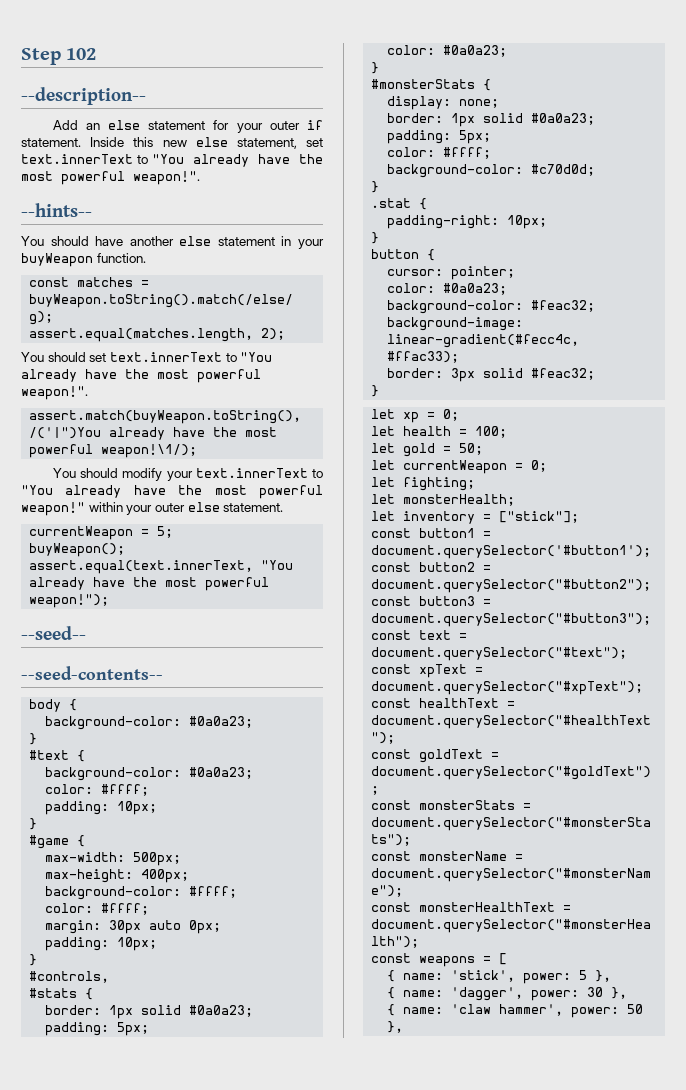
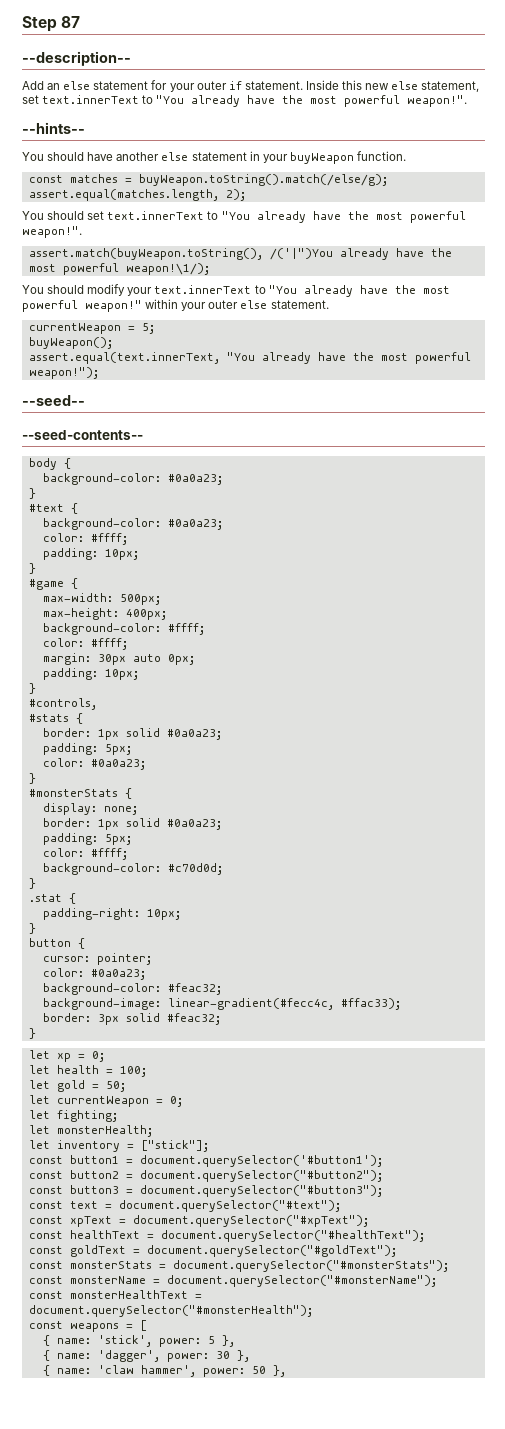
[66,48,97,60] 102 -> [61,16,81,28] 87

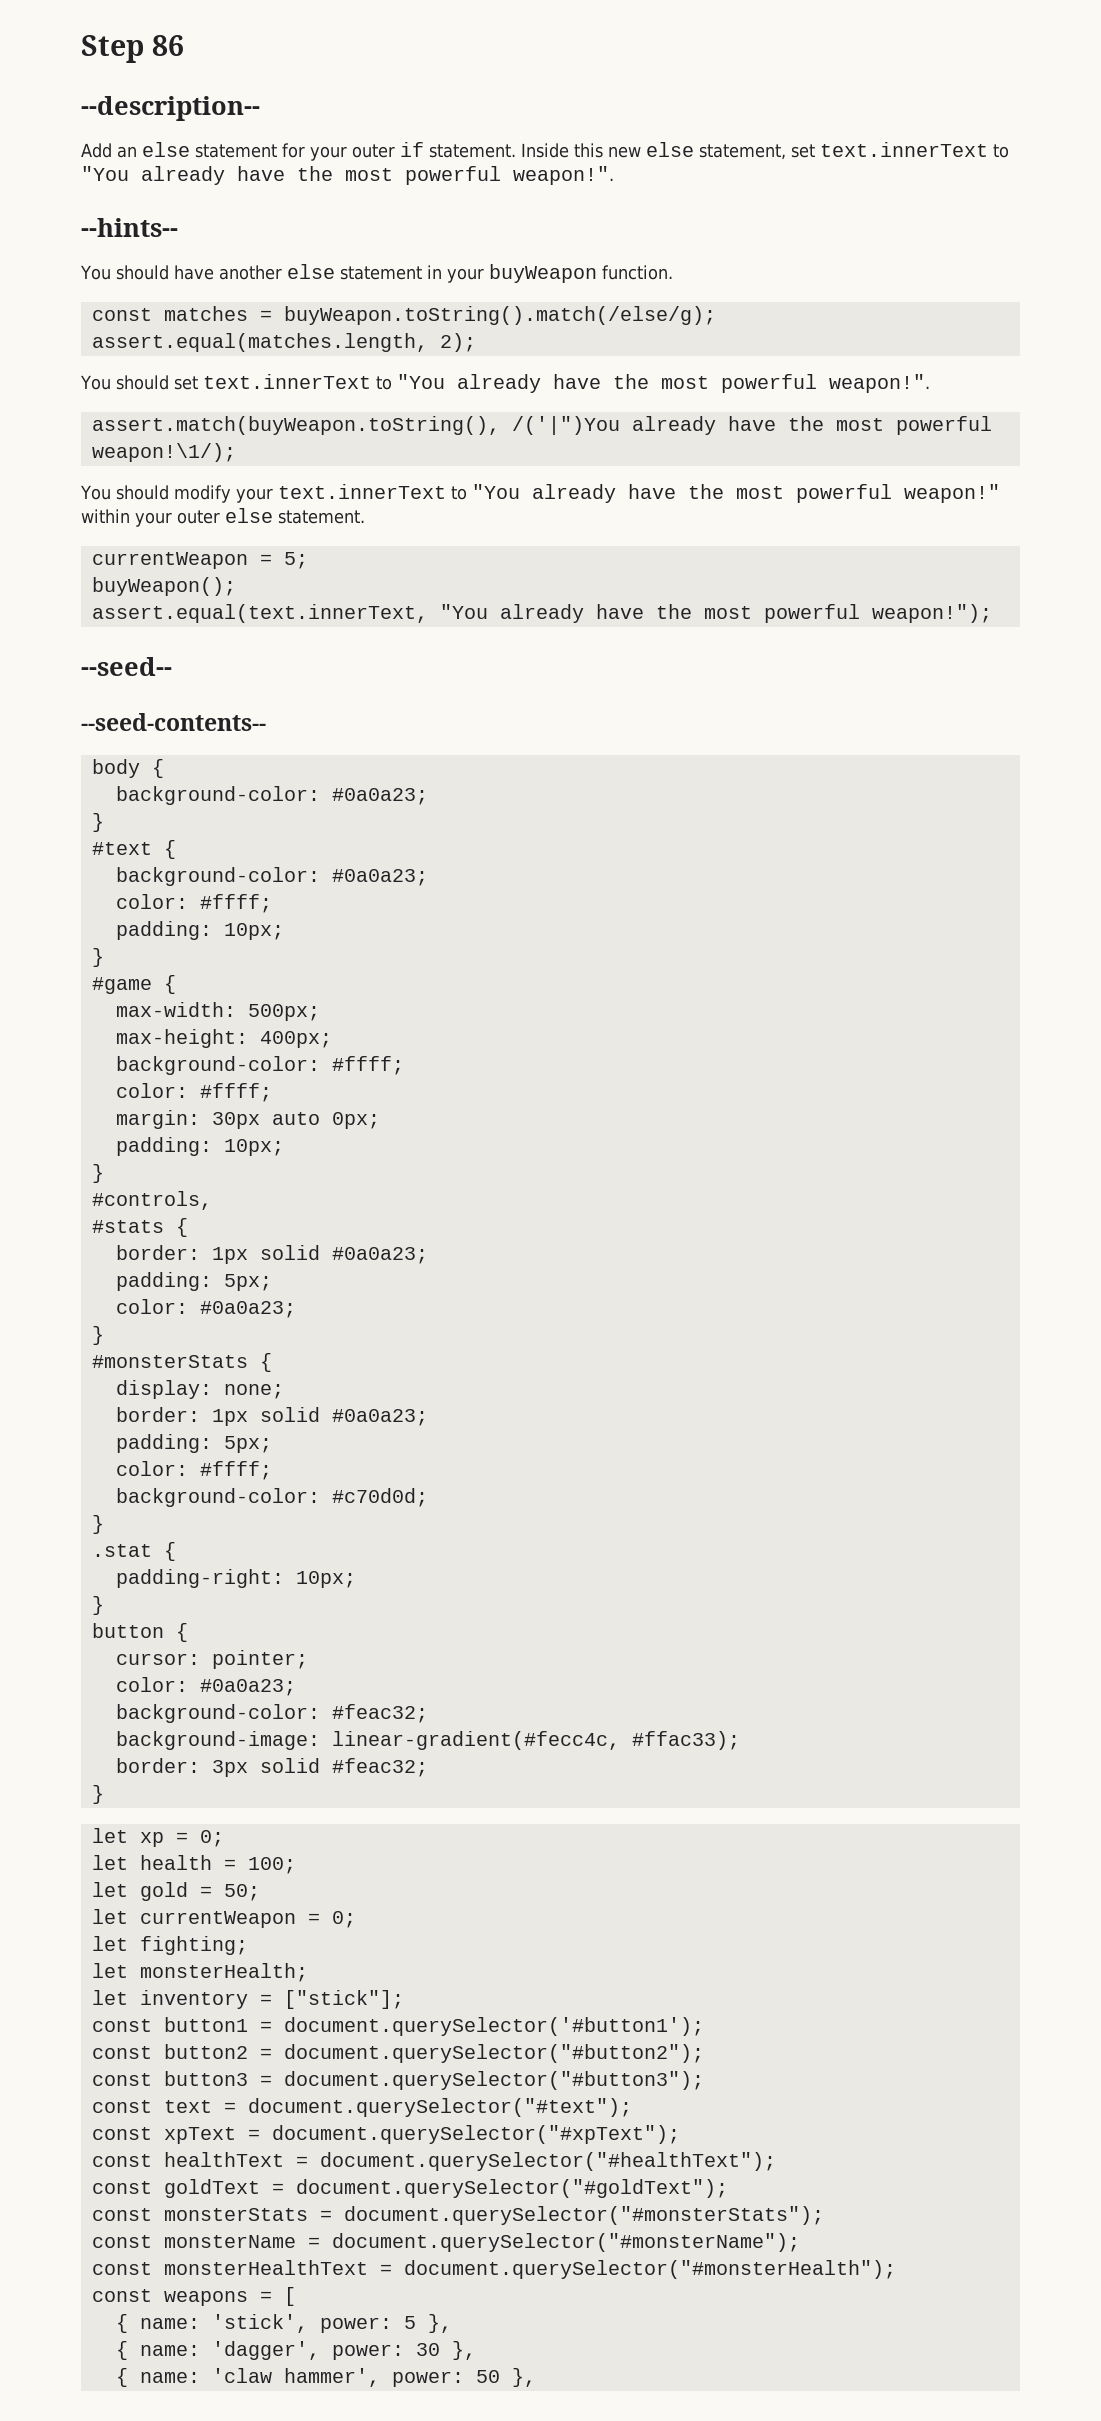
[61,16,81,28] 87 -> [151,35,184,56] 86

